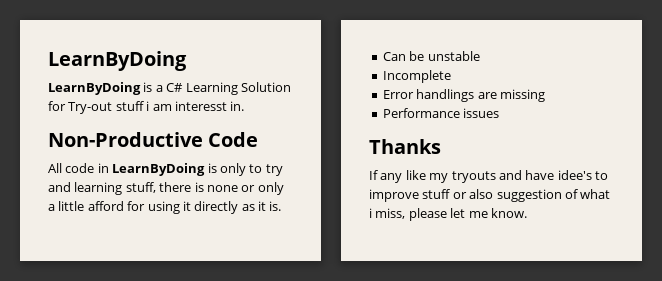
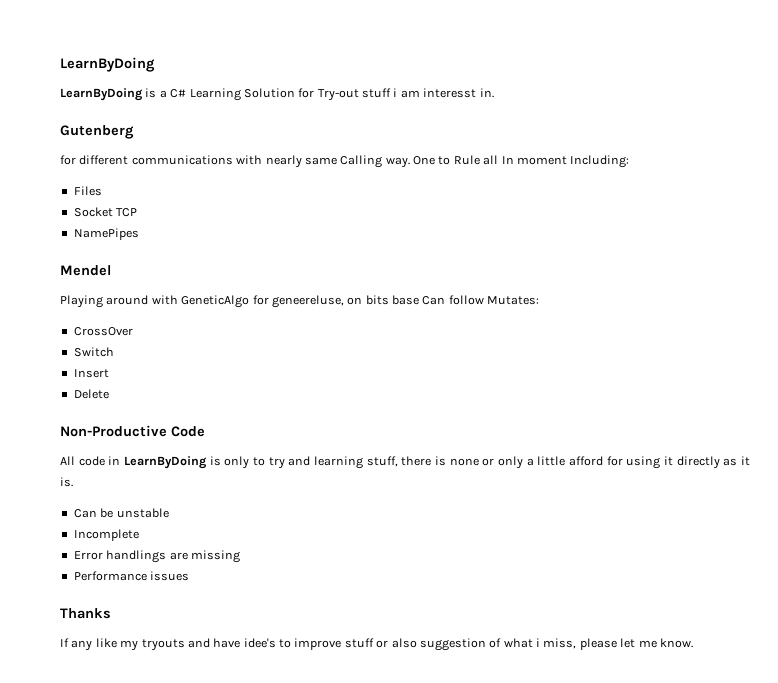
(245, 106) none -> [60,125,134,139] [60,155,630,168] [73,186,102,196] [73,207,138,217] [73,228,139,240] [60,265,111,276] [60,295,540,308] [73,327,133,336] [73,347,114,357] [73,369,109,378] [73,389,109,399] // Gutenberg // for different communications with nearly same Calling way. One to Rule all In moment Including: // Files // Socket TCP // NamePipes // Mendel // Playing around with GeneticAlgo for geneereluse, on bits base Can follow Mutates: // CrossOver // Switch // Insert // Delete

